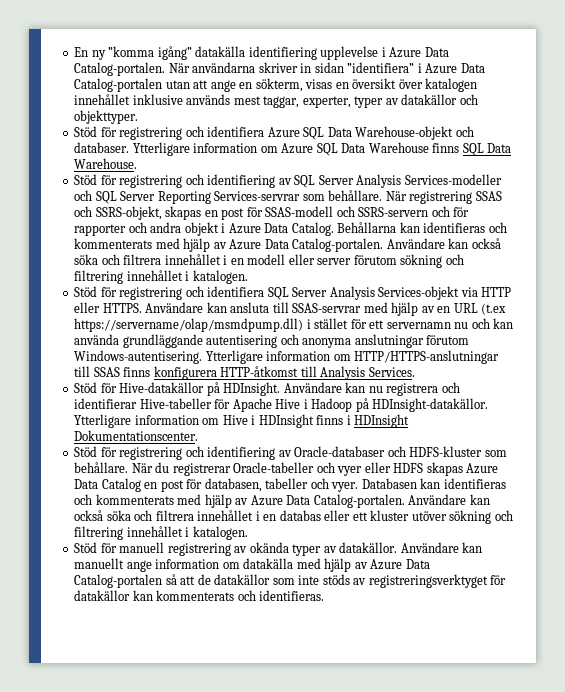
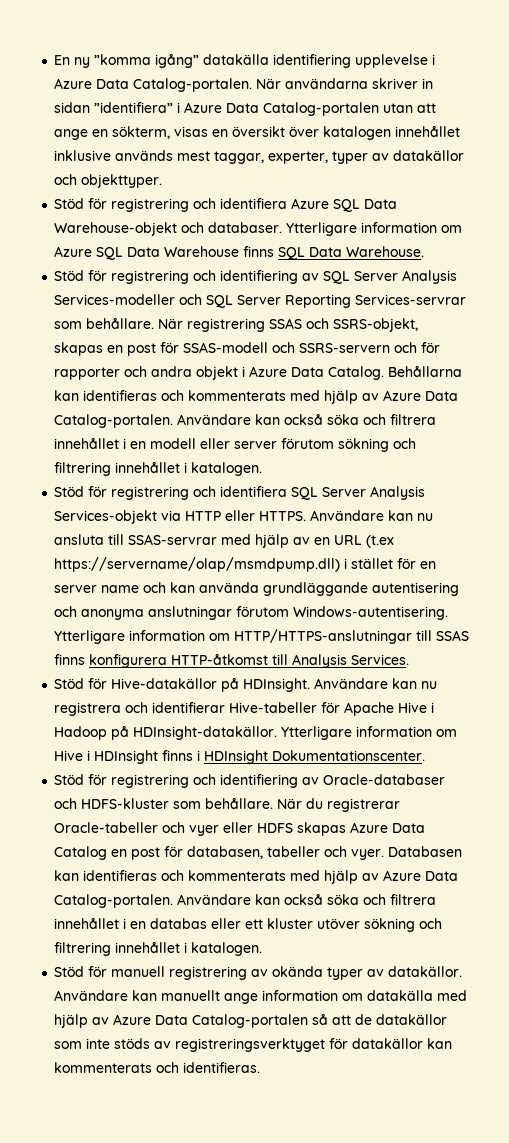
(227, 307) none -> [417,513,434,521] nu
[369,320,469,329] ett servernamn nu -> [420,561,437,569] [54,585,140,593] en server name

